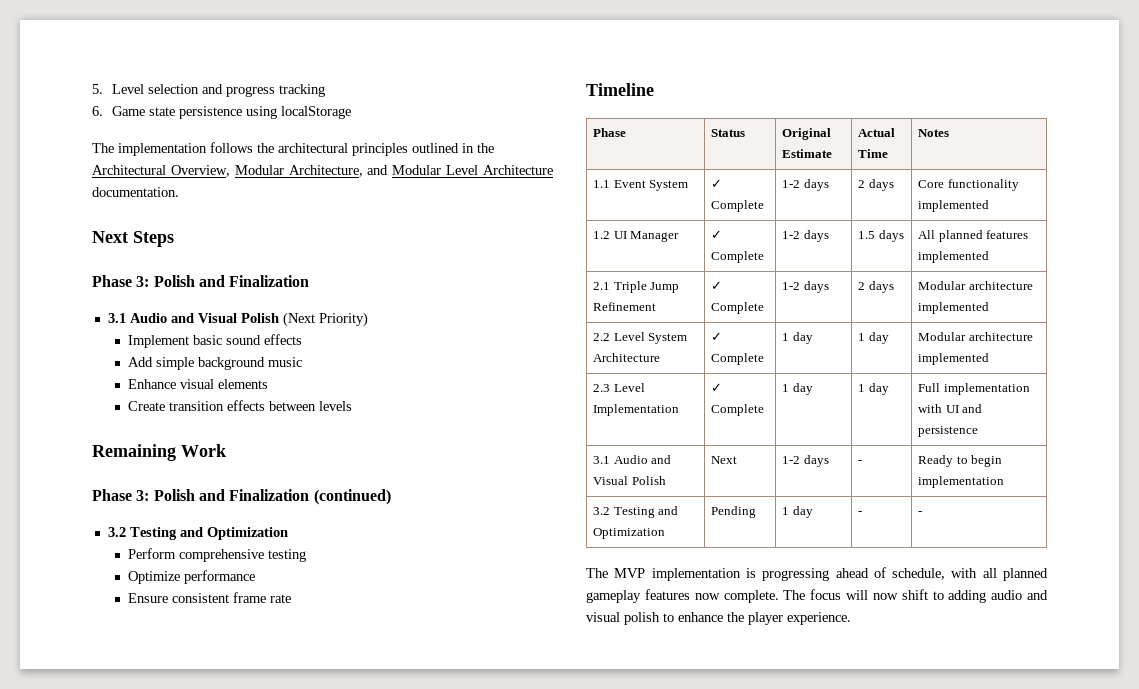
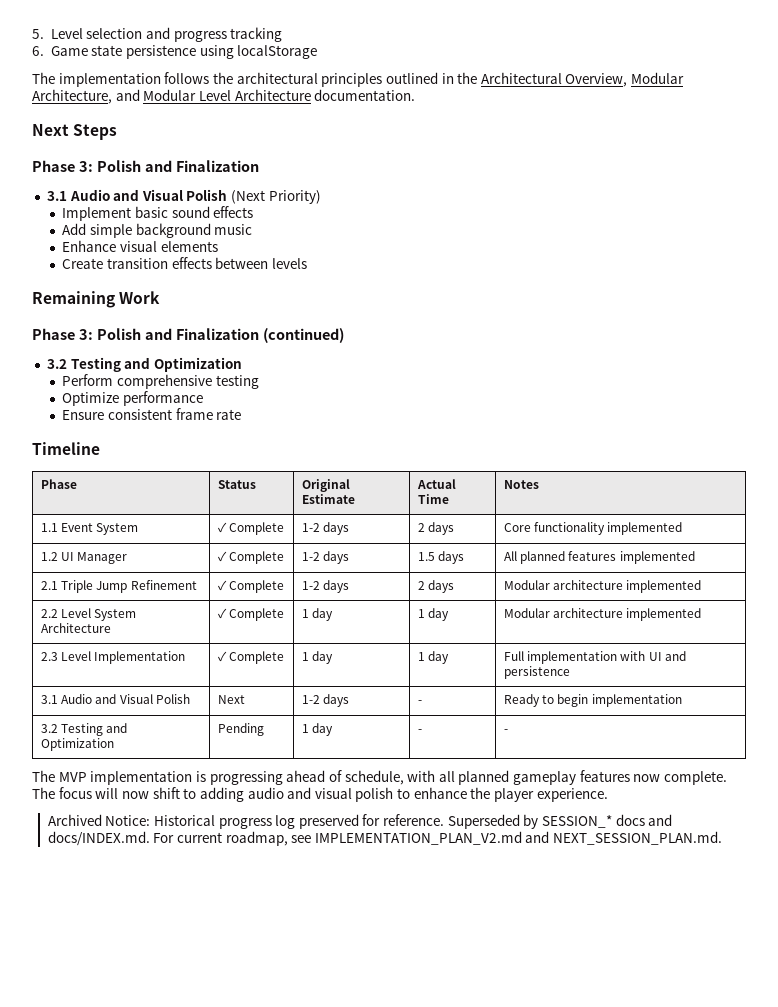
(851, 618) none -> [47,814,673,829] [47,831,723,846] // Archived Notice: Historical progress log preserved for reference. Superseded by SESSION_* docs and docs/INDEX.md. For current roadmap, see IMPLEMENTATION_PLAN_V2.md and NEXT_SESSION_PLAN.md.

